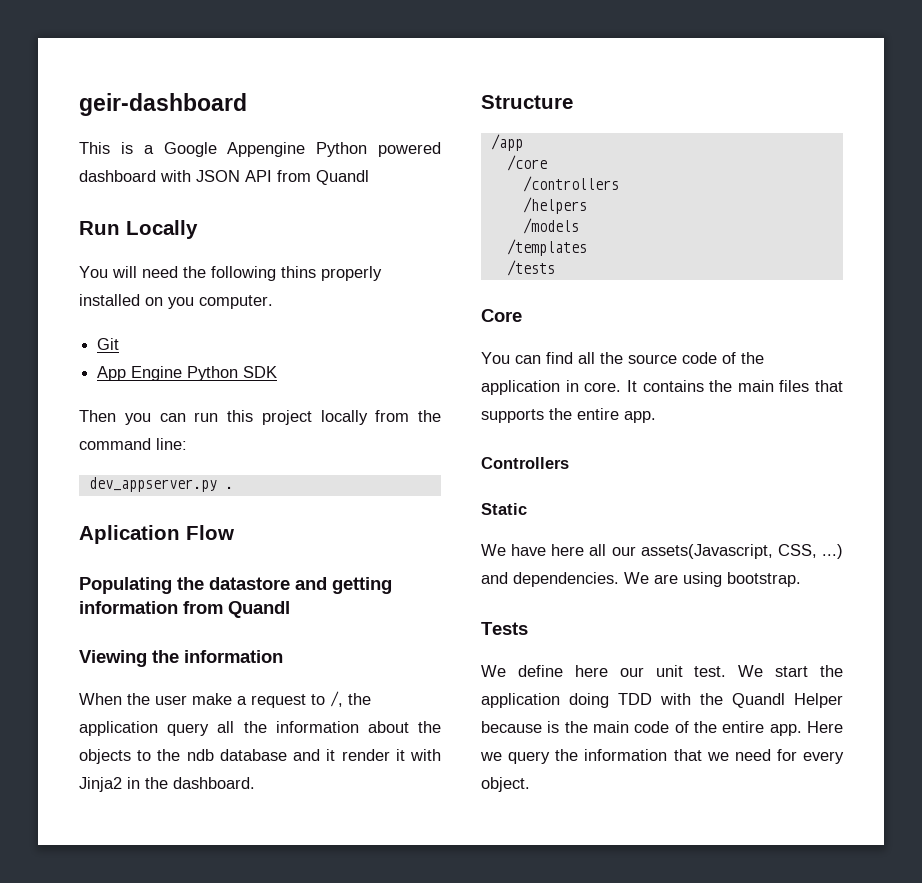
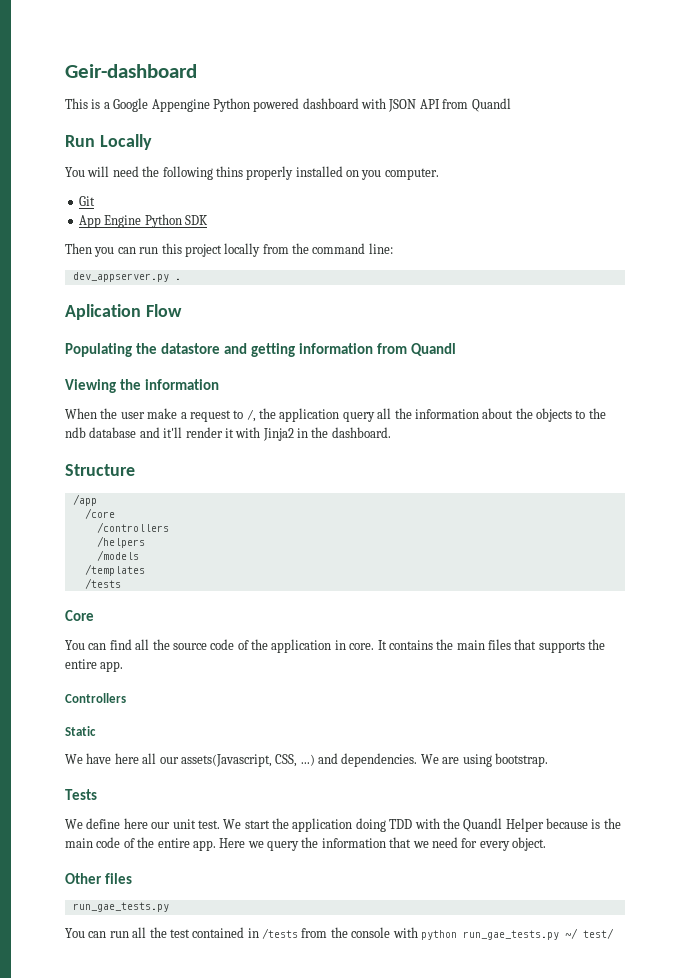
[79,93,247,116] geir-dashboard -> [65,64,197,78] Geir-dashboard
[326,749,336,761] it -> [163,427,183,438] it'll
(530, 784) none -> [65,873,133,884] [72,902,169,912] [65,927,614,940] // Other files // run_gae_tests.py // You can run all the test contained in /tests from the console with python run_gae_tests.py ~/ test/

